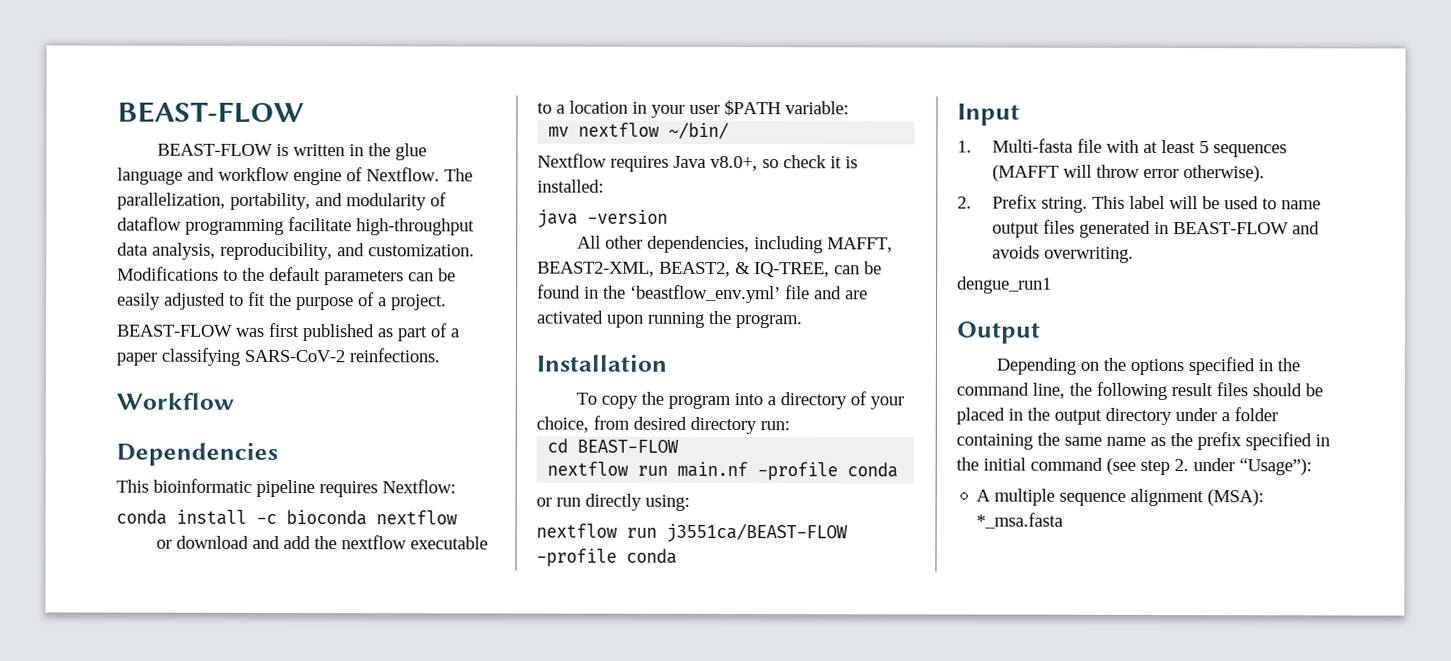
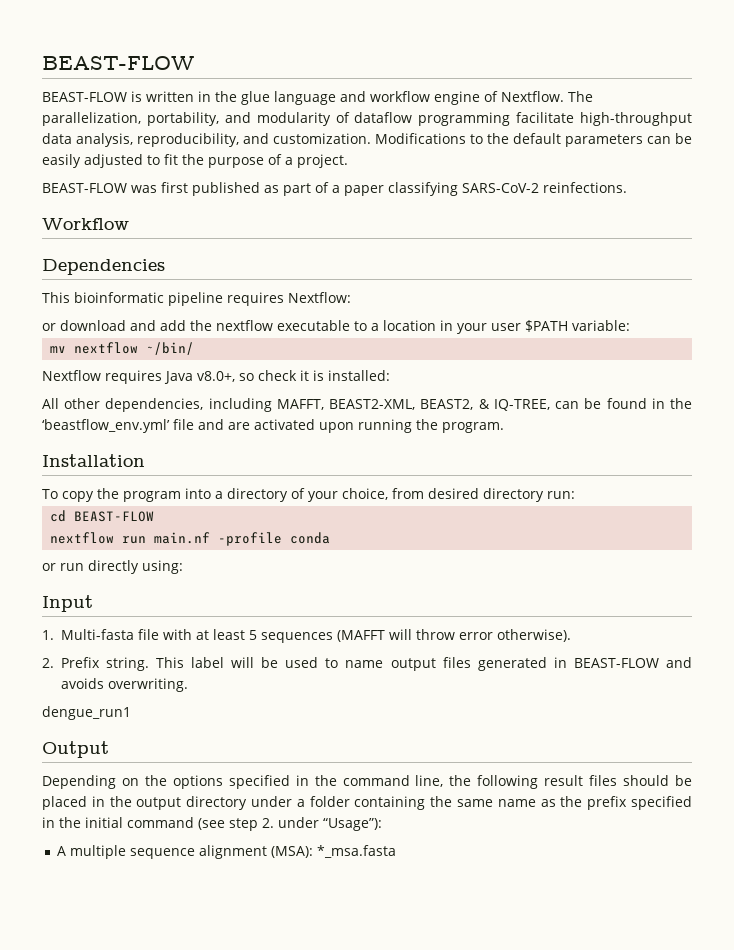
[116,509,458,526] // conda install -c bioconda nextflow -> (351, 297) none
[537,209,668,228] // java -version -> (390, 375) none
[536,522,848,543] [536,548,677,567] // nextflow run j3551ca/BEAST-FLOW -profile conda -> (183, 567) none

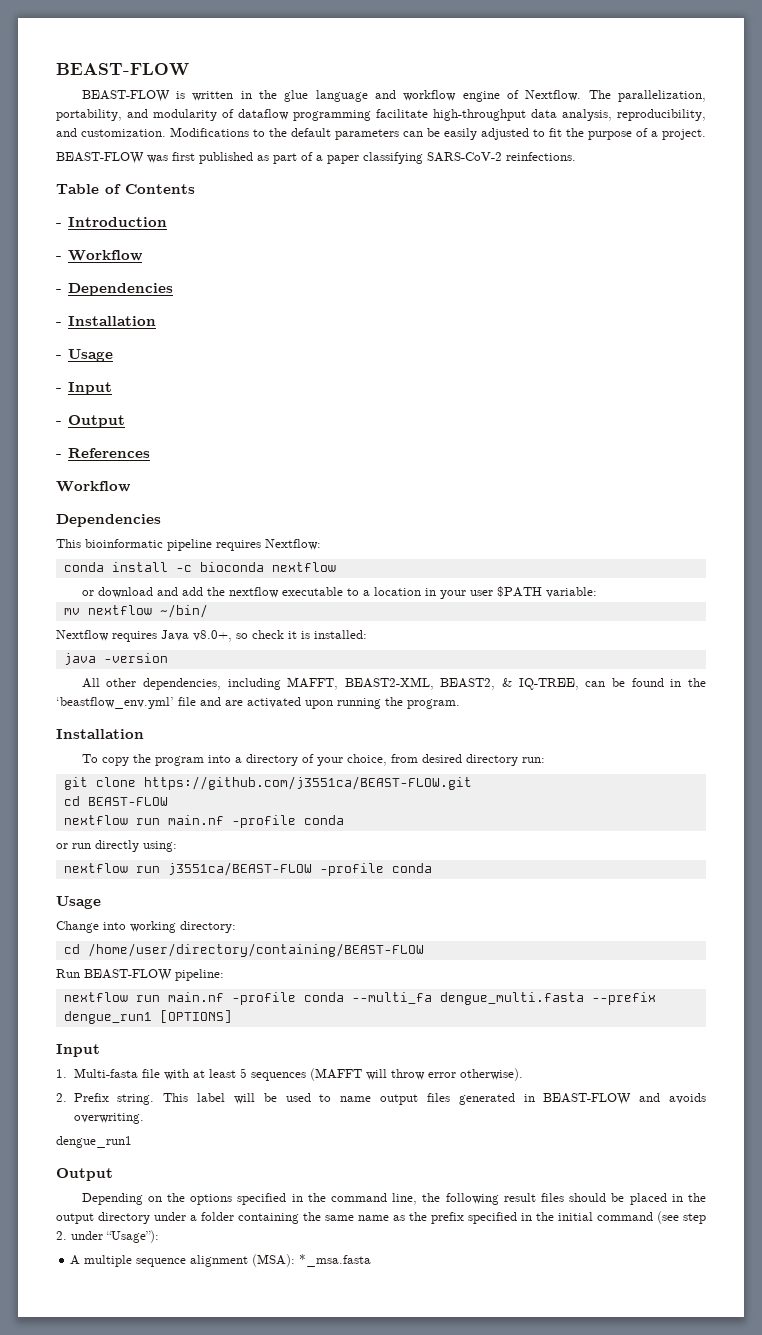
(627, 187) none -> [56,184,195,194] [56,217,167,227] [56,250,143,261] [56,283,173,296] [56,316,156,326] [56,349,113,362] [56,382,112,395] [56,415,125,428] [56,448,150,458] // Table of Contents // - Introduction // - Workflow // - Dependencies // - Installation // - Usage // - Input // - Output // - References
(351, 297) none -> [63,562,336,572] // conda install -c bioconda nextflow
(390, 375) none -> [63,653,168,665] // java -version
(575, 495) none -> [63,776,472,790] // git clone https://github.com/j3551ca/BEAST-FLOW.git
(183, 567) none -> [63,862,432,876] [56,896,101,909] [56,921,236,933] [63,943,424,957] [56,969,224,981] [63,992,656,1005] [63,1010,232,1024] // nextflow run j3551ca/BEAST-FLOW -profile conda // Usage // Change into working directory: // cd /home/user/directory/containing/BEAST-FLOW // Run BEAST-FLOW pipeline: // nextflow run main.nf -profile conda --multi_fa dengue_multi.fasta --prefix dengue_run1 [OPTIONS]

